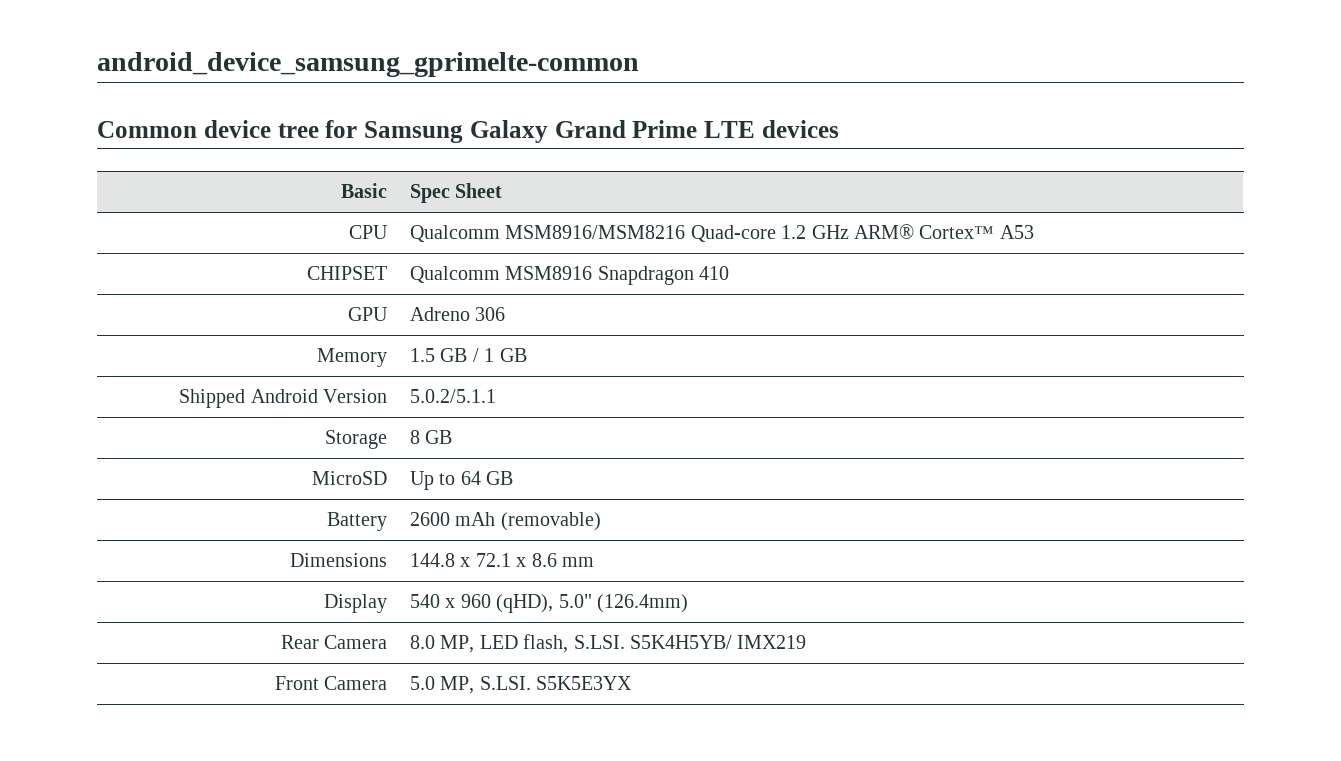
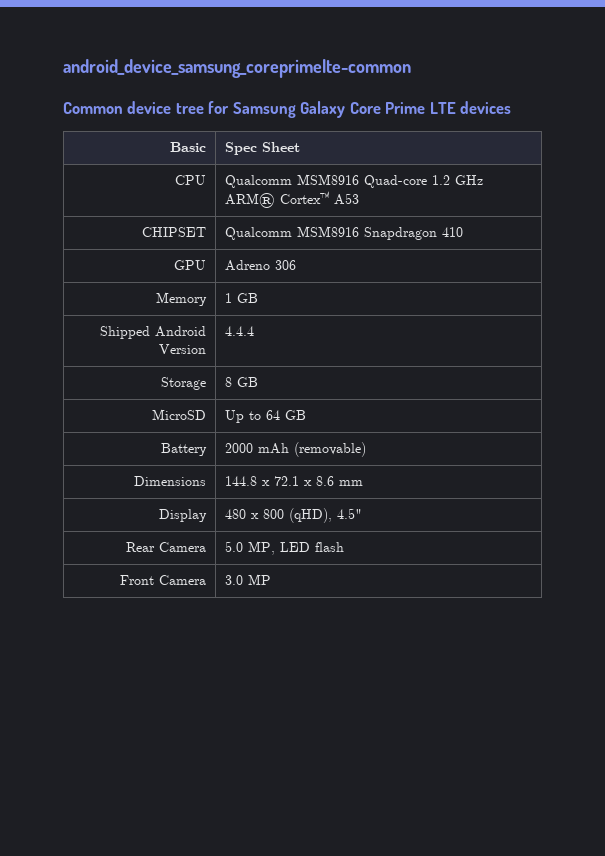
[97,52,639,77] android_device_samsung_gprimelte-common -> [63,59,411,78] android_device_samsung_coreprimelte-common
[554,120,626,138] Grand -> [349,102,381,114] Core
[505,225,686,239] MSM8916/MSM8216 -> [296,174,359,185] MSM8916
[409,348,479,362] 1.5 GB / -> (208, 299) none
[409,389,496,403] 5.0.2/5.1.1 -> [224,326,254,336] 4.4.4
[409,512,450,526] 2600 -> [224,443,253,453] 2000
[409,594,688,613] 540 x 960 (qHD), 5.0" (126.4mm) -> [224,508,362,523] 480 x 800 (qHD), 4.5"
[409,635,435,649] 8.0 -> [224,541,243,552] 5.0
[523,634,807,653] [274,676,388,690] [409,676,633,694] flash, S.LSI. S5K4H5YB/ IMX219 // Front Camera | 5.0 MP, S.LSI. S5K5E3YX -> [314,542,344,552] [120,575,207,585] [224,574,271,585] flash // Front Camera | 3.0 MP

